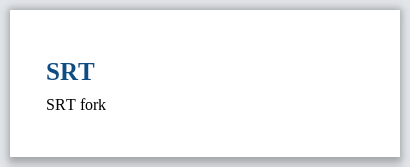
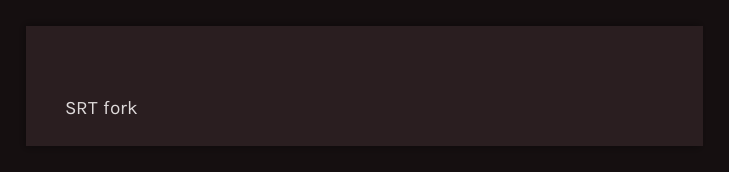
[46,63,95,80] [46,99,76,110] SRT // SRT -> [65,101,98,115] SRT

